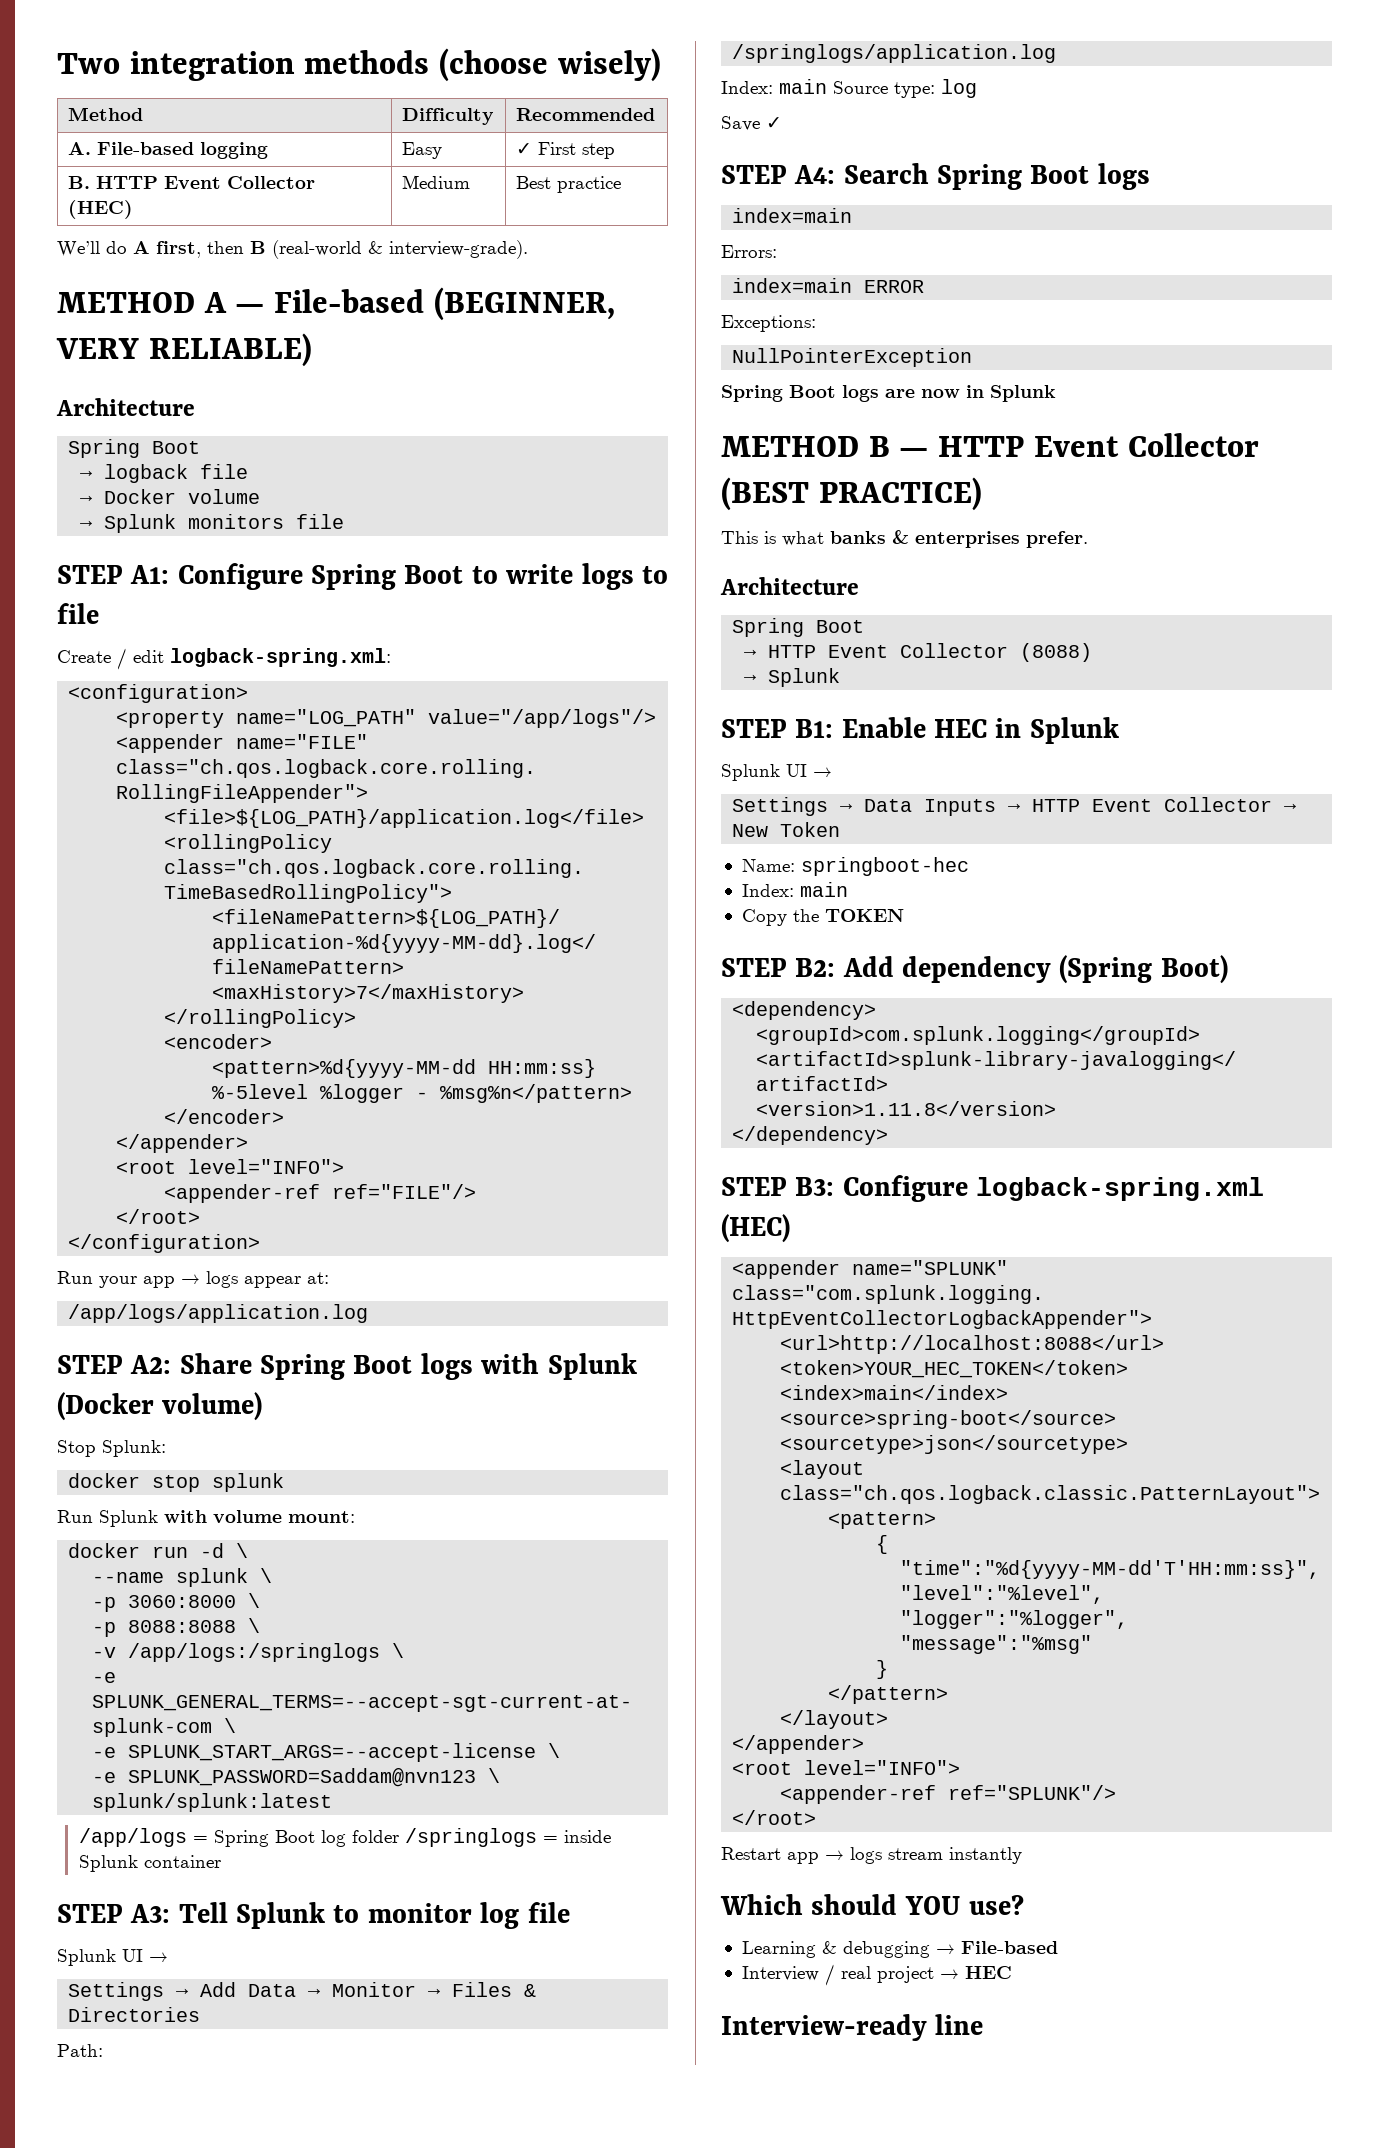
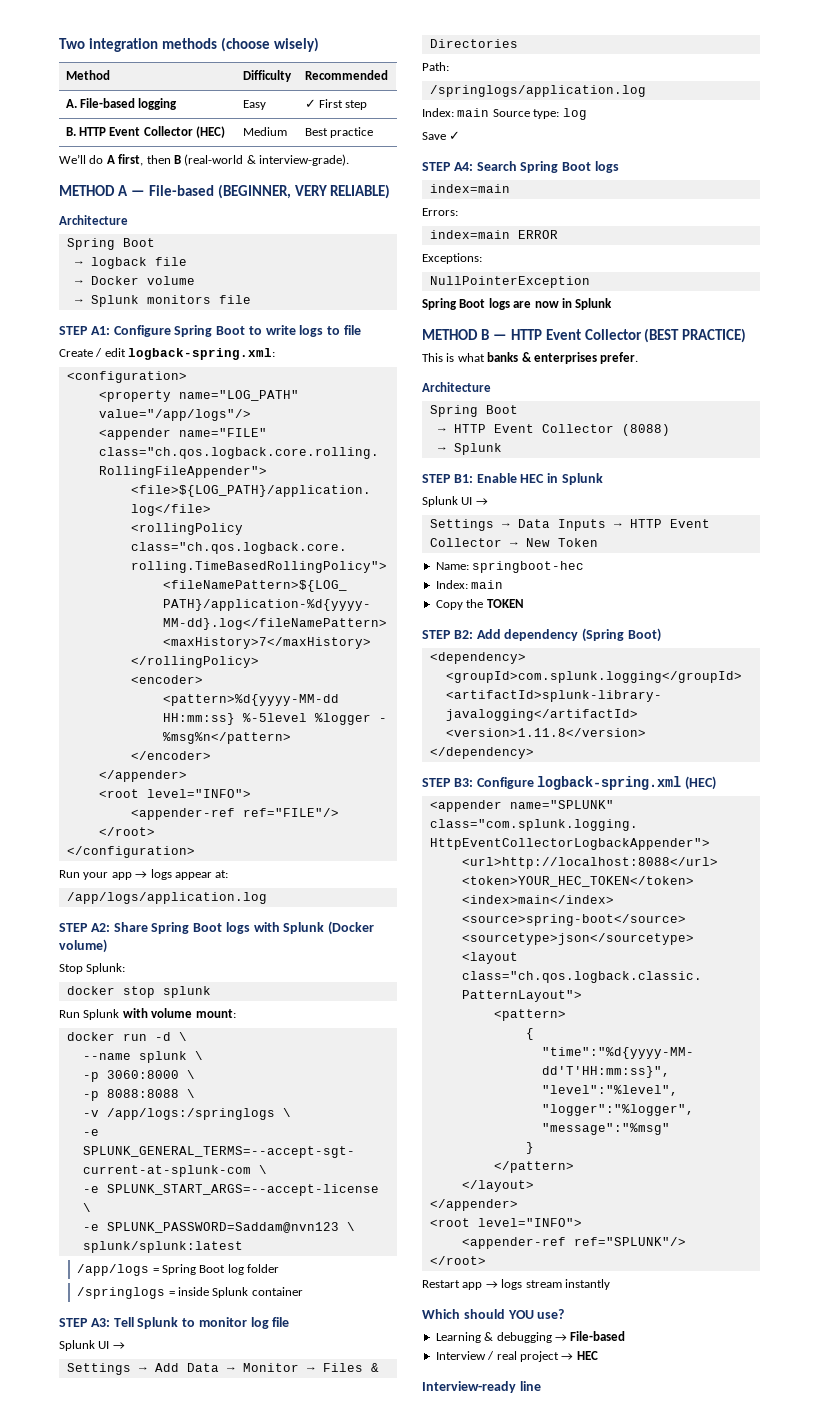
(399, 1836) none -> (280, 1268) //

